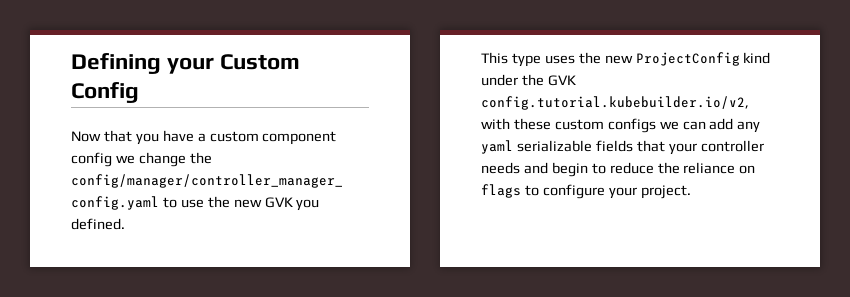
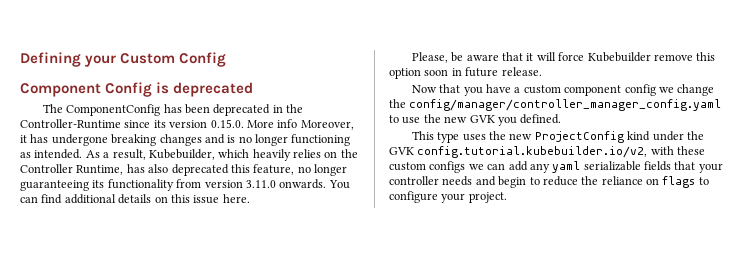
(139, 92) none -> [20,82,254,97] [42,104,304,116] [20,119,354,130] [20,134,351,146] [20,149,358,161] [20,164,347,176] [20,179,350,191] [20,194,250,204] [411,52,716,63] [389,67,542,79] // Component Config is deprecated // The ComponentConfig has been deprecated in the Controller-Runtime since its version 0.15.0. More info Moreover, it has undergone breaking changes and is no longer functioning as intended. As a result, Kubebuilder, which heavily relies on the Controller Runtime, has also deprecated this feature, no longer guaranteeing its functionality from version 3.11.0 onwards. You can find additional details on this issue here. // Please, be aware that it will force Kubebuilder remove this option soon in future release.

